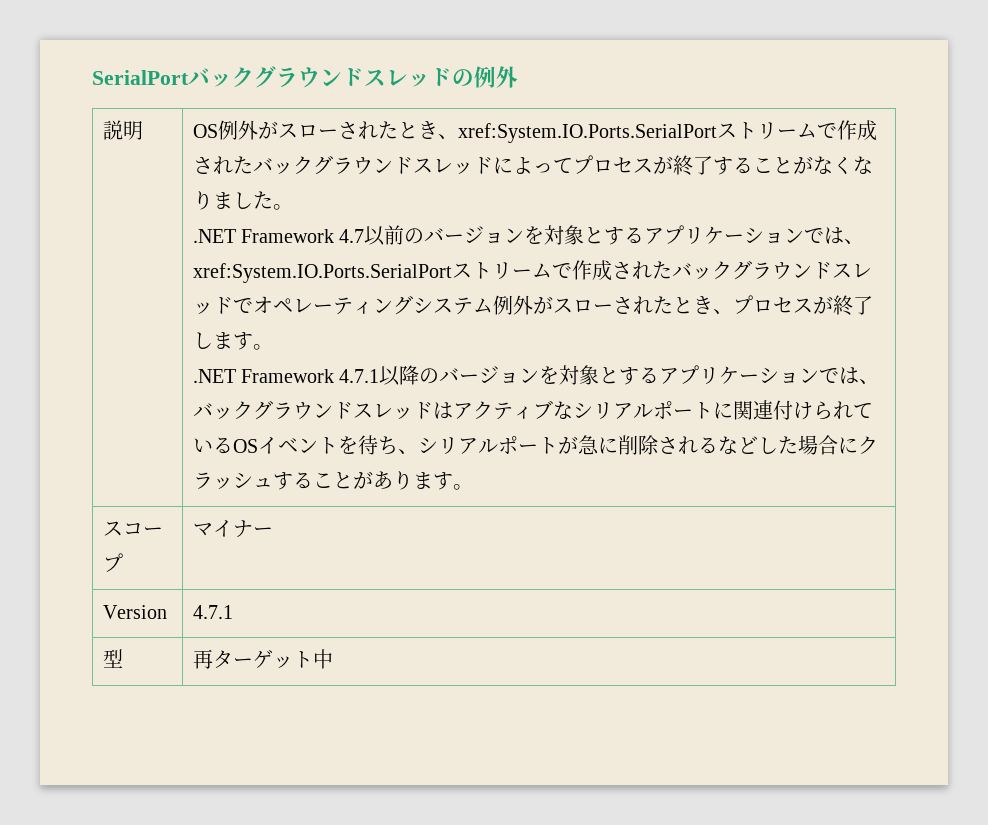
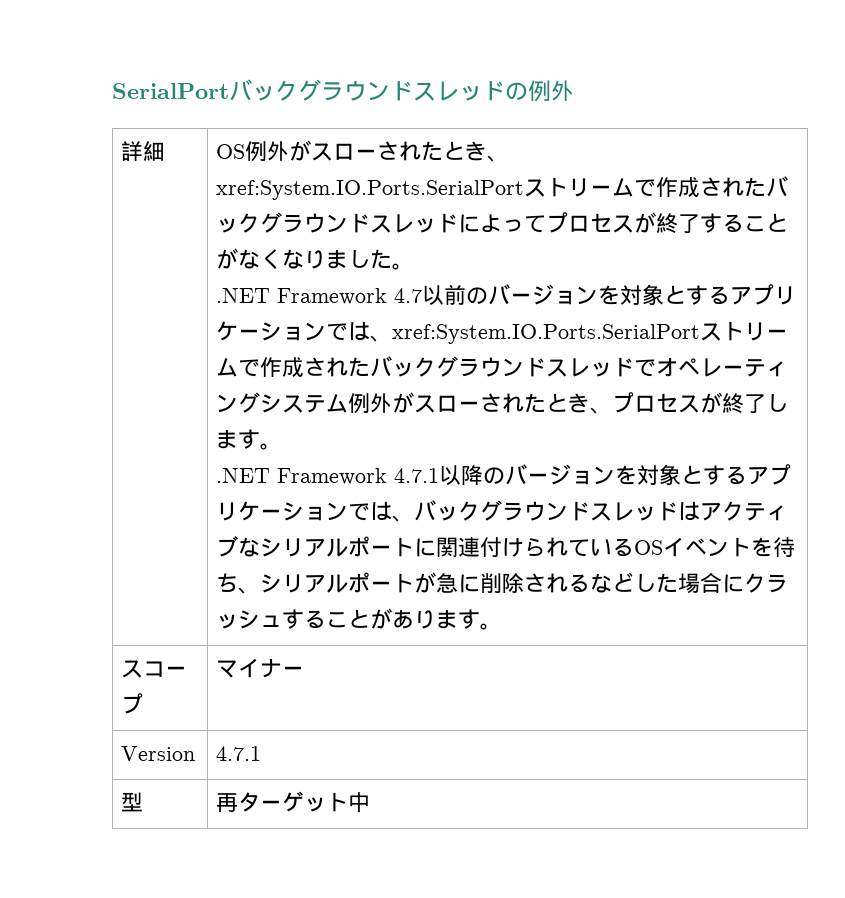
[102,120,143,140] 説明 -> [120,141,165,161] 詳細

